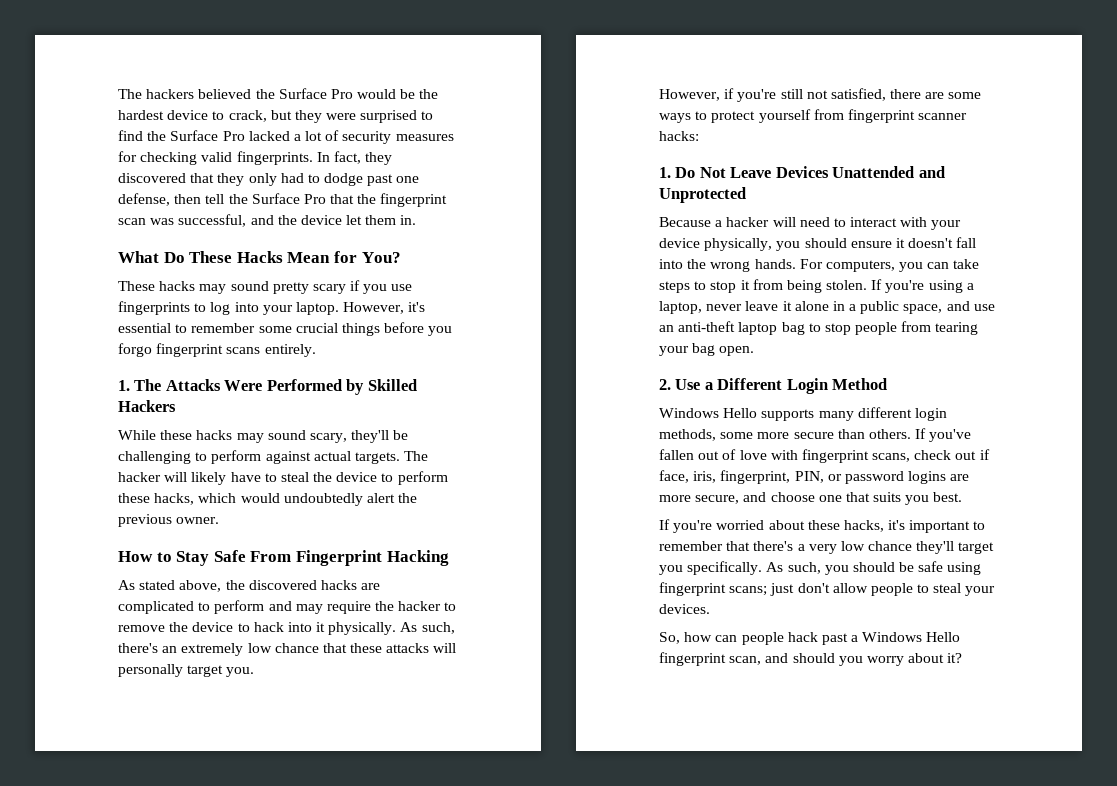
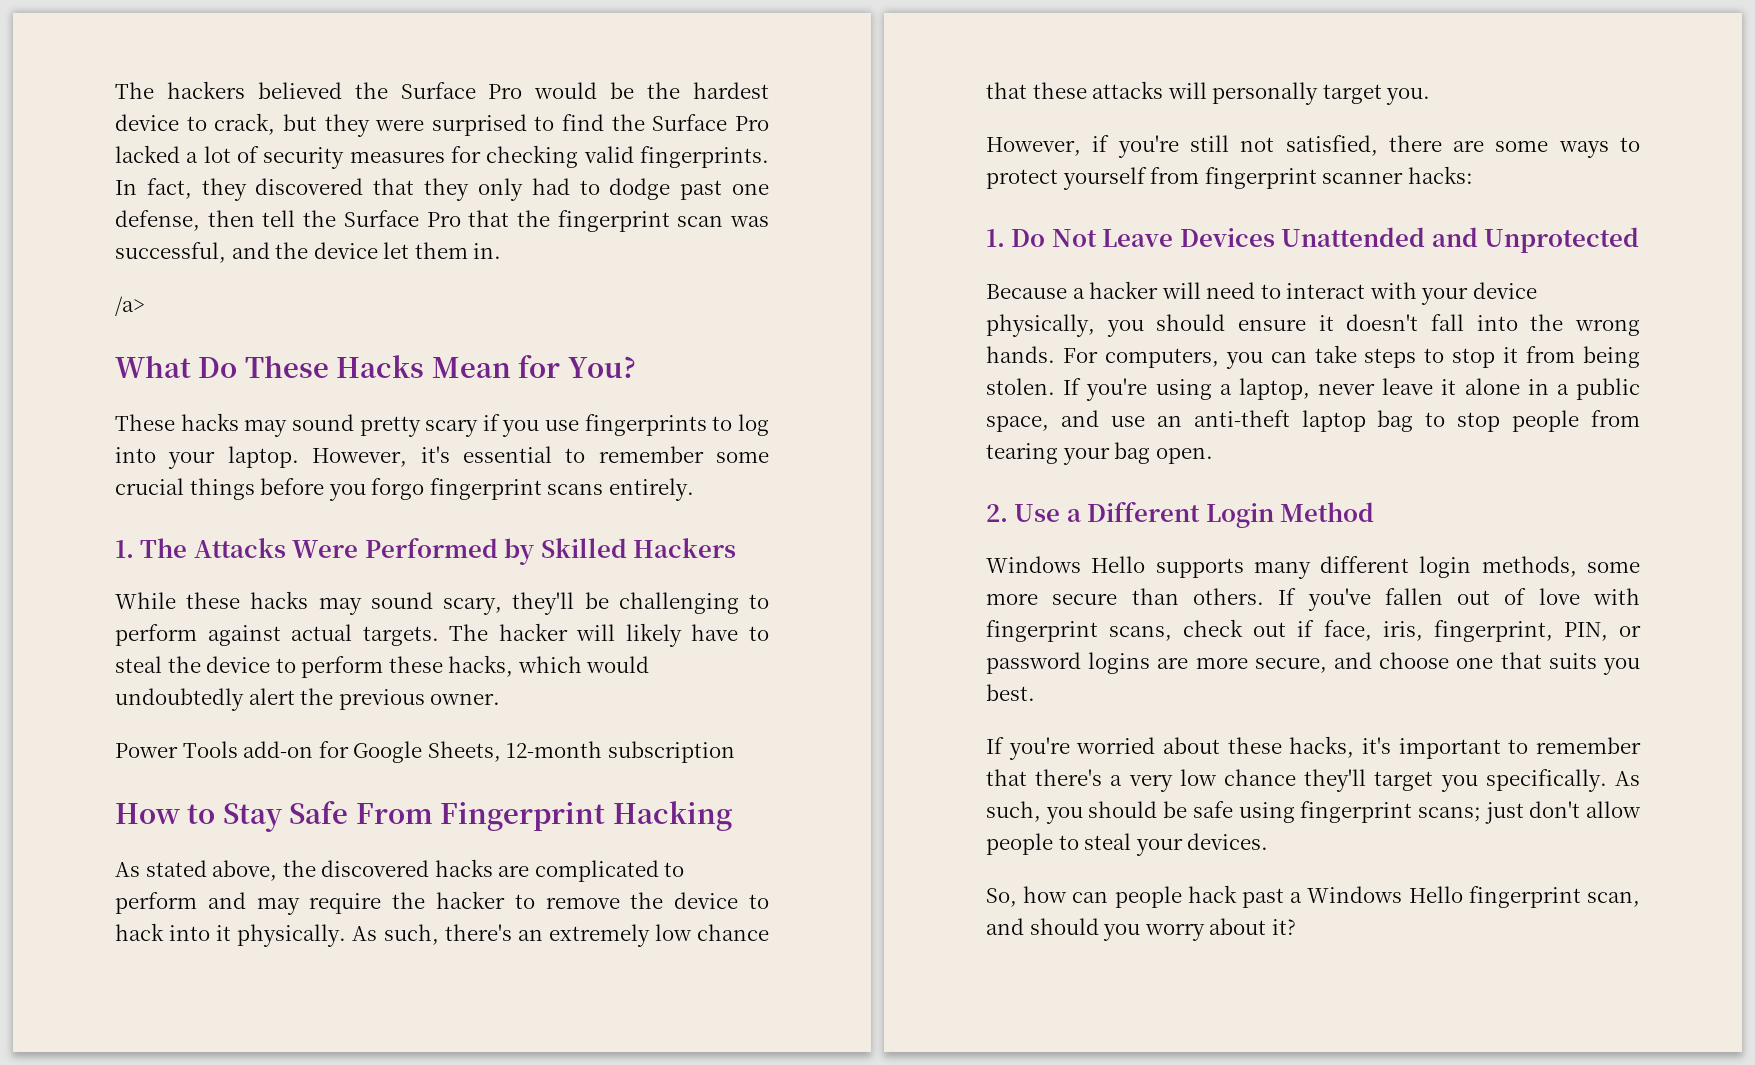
(417, 220) none -> [115,296,145,316] // /a>
(220, 520) none -> [115,741,735,763] // Power Tools add-on for Google Sheets, 12-month subscription

